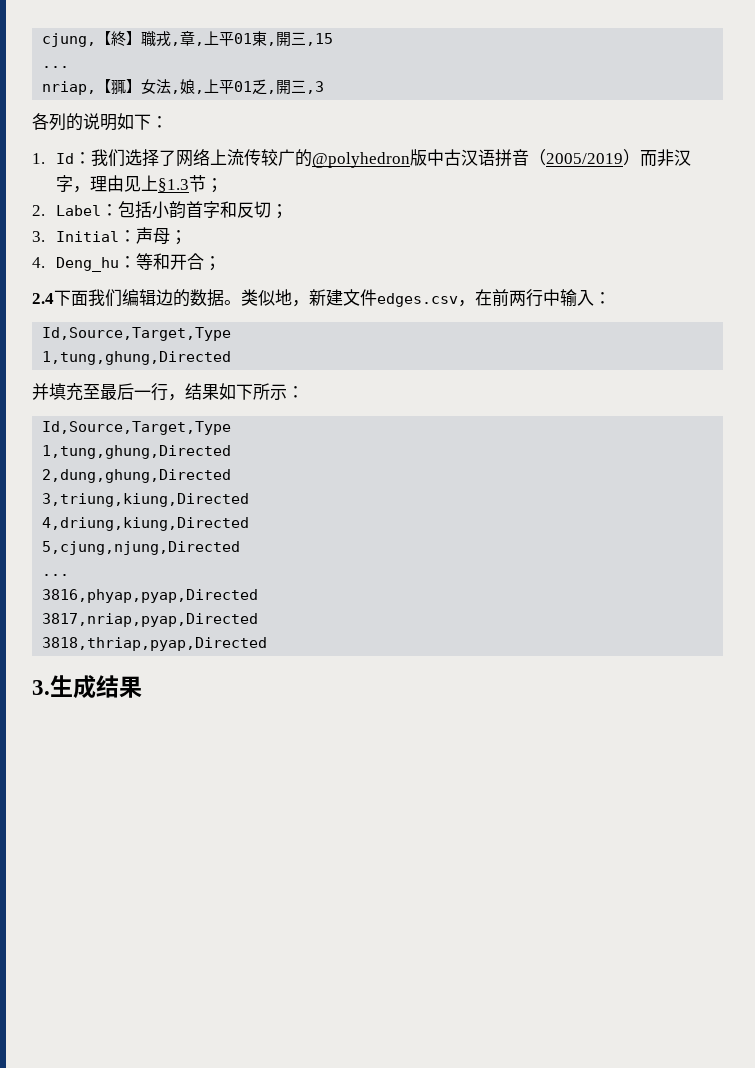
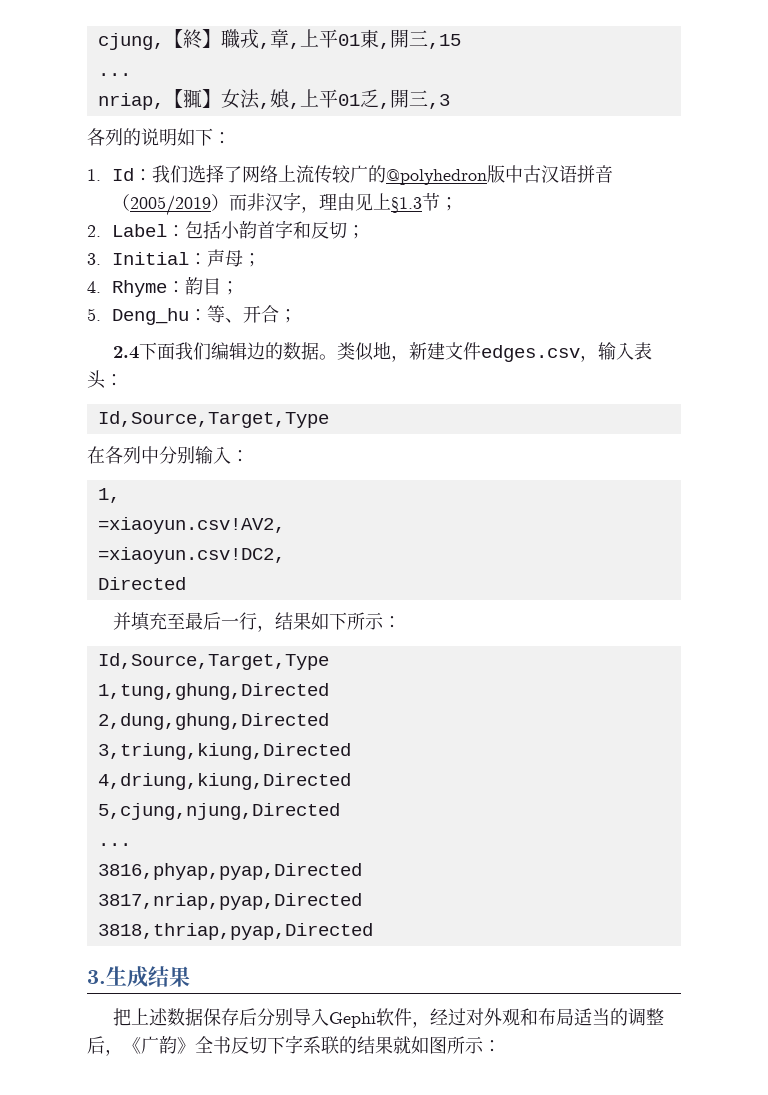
(45, 262) none -> [112,276,240,297] [87,308,101,321] Rhyme：韵目； // 5.
[153,253,171,270] 和 -> [225,318,244,323] 、
[475,289,611,307] [42,327,232,341] [42,351,232,365] 在前两行中输入： // Id,Source,Target,Type // 1,tung,ghung,Directed -> [597,342,652,360] [87,370,123,389] [97,411,329,428] [87,446,249,464] [97,488,120,503] [97,517,285,534] [97,547,285,564] [97,577,186,590] 输入表头： // Id,Source,Target,Type // 在各列中分别输入： // 1, // =xiaoyun.csv!AV2, // =xiaoyun.csv!DC2, // Directed
(142, 687) none -> [112,1008,664,1028] [87,1035,501,1056] // 把上述数据保存后分别导入Gephi软件，经过对外观和布局适当的调整后，《广韵》全书反切下字系联的结果就如图所示：

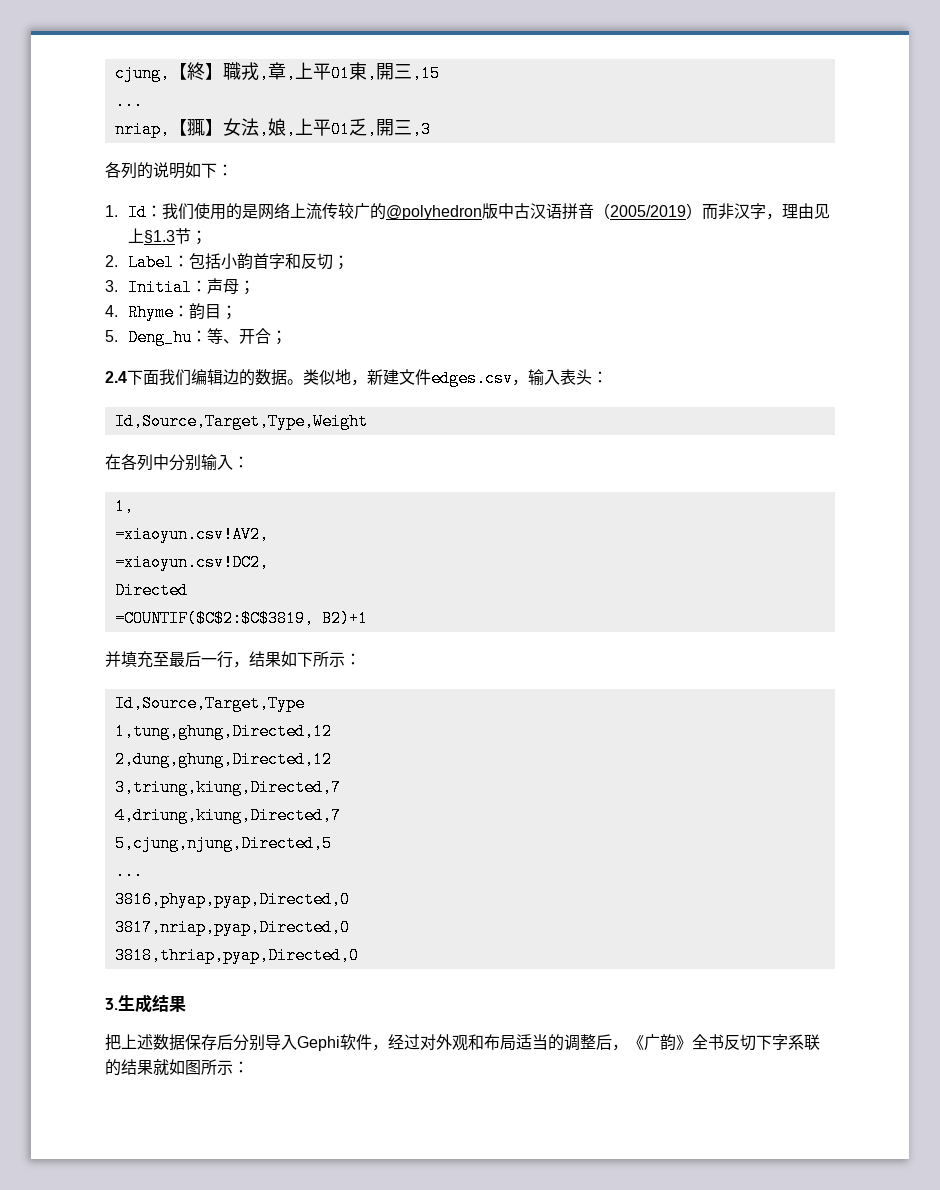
[188,164,243,183] 选择了 -> [194,203,259,220] 使用的是
[97,411,329,428] Id,Source,Target,Type -> [114,413,368,430] Id,Source,Target,Type,Weight
(186, 583) none -> [114,610,368,627] // =COUNTIF($C$2:$C$3819, B2)+1
[97,683,329,700] [97,713,329,730] [97,743,351,760] [97,773,351,790] [97,803,340,820] [97,843,131,846] [97,863,362,880] [97,893,362,910] [97,923,373,940] 1,tung,ghung,Directed // 2,dung,ghung,Directed // 3,triung,kiung,Directed // 4,driung,kiung,Directed // 5,cjung,njung,Directed // ... // 3816,phyap,pyap,Directed // 3817,nriap,pyap,Directed // 3818,thriap,pyap,Directed -> [114,723,332,740] [114,751,332,768] [114,779,341,796] [114,807,341,824] [114,835,332,852] [114,863,143,880] [114,891,350,908] [114,919,350,936] [114,947,359,964] 1,tung,ghung,Directed,12 // 2,dung,ghung,Directed,12 // 3,triung,kiung,Directed,7 // 4,driung,kiung,Directed,7 // 5,cjung,njung,Directed,5 // ... // 3816,phyap,pyap,Directed,0 // 3817,nriap,pyap,Directed,0 // 3818,thriap,pyap,Directed,0

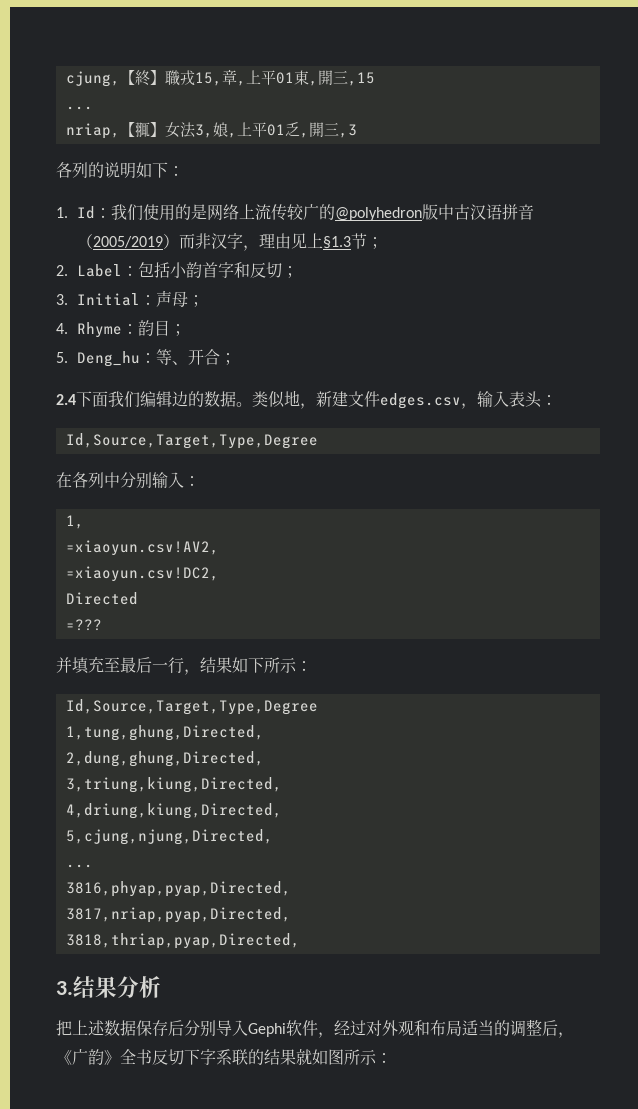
[258,65,269,82] , -> [194,72,222,86] 15,
[258,121,269,138] , -> [194,124,213,138] 3,
[114,413,368,430] Id,Source,Target,Type,Weight -> [65,433,318,449] Id,Source,Target,Type,Degree
[114,610,368,627] =COUNTIF($C$2:$C$3819, B2)+1 -> [65,619,102,631] =???
[114,695,305,712] [114,723,332,740] [114,751,332,768] [114,779,341,796] [114,807,341,824] [114,835,332,852] [114,863,143,880] [114,891,350,908] [114,919,350,936] [114,947,359,964] [105,994,186,1013] Id,Source,Target,Type // 1,tung,ghung,Directed,12 // 2,dung,ghung,Directed,12 // 3,triung,kiung,Directed,7 // 4,driung,kiung,Directed,7 // 5,cjung,njung,Directed,5 // ... // 3816,phyap,pyap,Directed,0 // 3817,nriap,pyap,Directed,0 // 3818,thriap,pyap,Directed,0 // 3.生成结果 -> [65,699,318,715] [65,725,264,741] [65,751,264,767] [65,777,282,793] [65,803,282,819] [65,829,273,845] [65,864,93,868] [65,881,291,897] [65,907,291,923] [65,933,300,949] [56,976,161,998] Id,Source,Target,Type,Degree // 1,tung,ghung,Directed, // 2,dung,ghung,Directed, // 3,triung,kiung,Directed, // 4,driung,kiung,Directed, // 5,cjung,njung,Directed, // ... // 3816,phyap,pyap,Directed, // 3817,nriap,pyap,Directed, // 3818,thriap,pyap,Directed, // 3.结果分析

